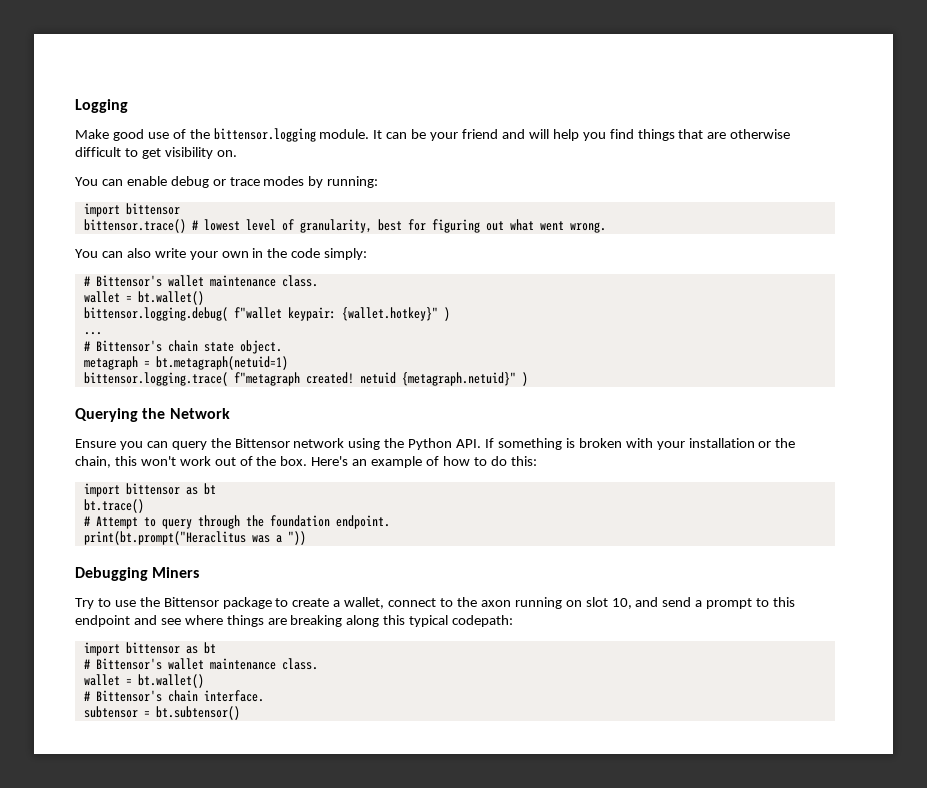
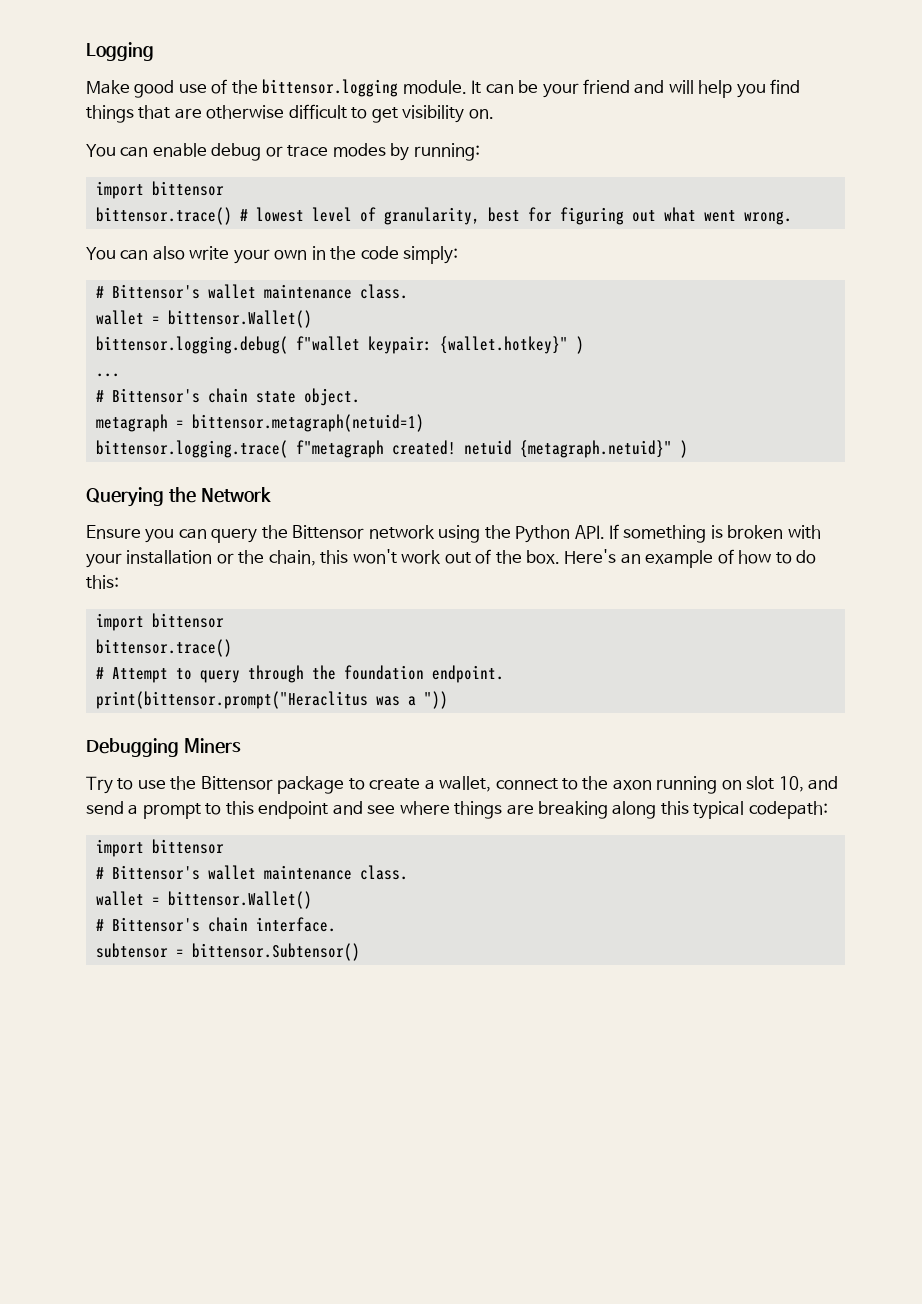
[137,291,204,305] bt.wallet() -> [167,310,312,328] bittensor.Wallet()
[155,356,288,370] bt.metagraph(netuid=1) -> [191,414,424,432] bittensor.metagraph(netuid=1)
[185,483,216,495] [83,499,144,513] as bt // bt.trace() -> [95,639,232,657] // bittensor.trace()
[83,531,246,545] print(bt.prompt("Heraclitus -> [95,691,368,709] print(bittensor.prompt("Heraclitus
[185,642,216,654] [83,658,318,670] [83,674,204,688] as bt // # Bittensor's wallet maintenance class. // wallet = bt.wallet() -> [95,865,408,880] [95,891,312,909] // # Bittensor's wallet maintenance class. // wallet = bittensor.Wallet()
[155,706,240,720] bt.subtensor() -> [191,943,360,961] bittensor.Subtensor()

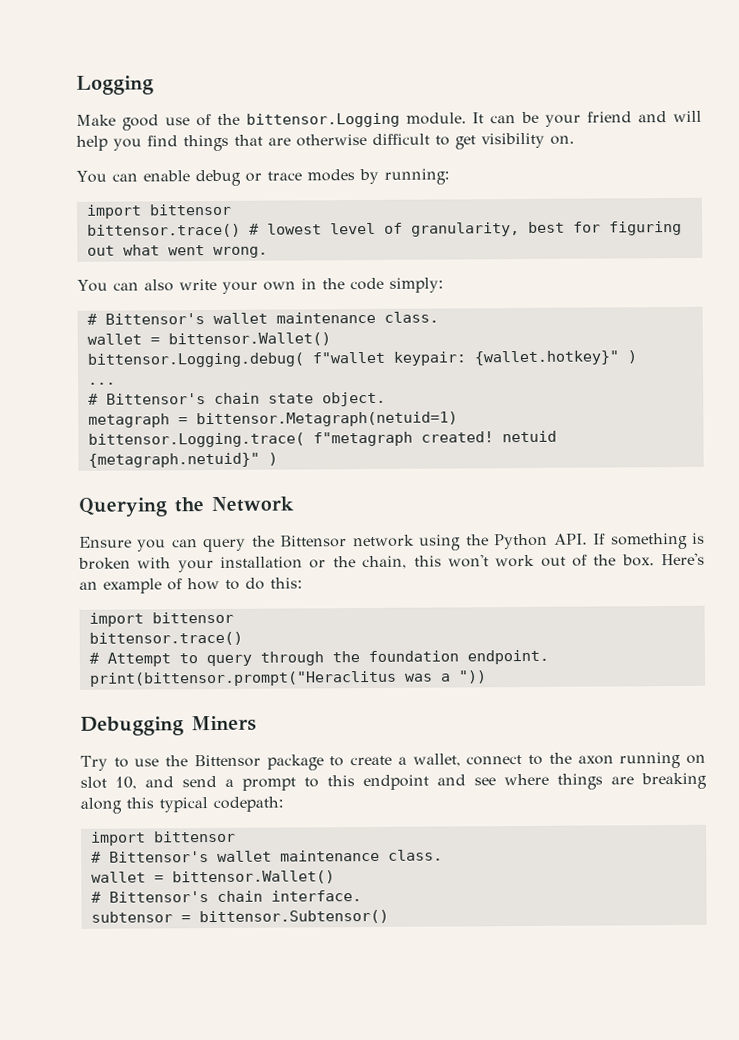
[262,79,399,97] bittensor.logging -> [245,112,400,128] bittensor.Logging
[95,336,288,354] bittensor.logging.debug( -> [86,352,305,368] bittensor.Logging.debug(
[191,414,424,432] [95,440,288,458] bittensor.metagraph(netuid=1) // bittensor.logging.trace( -> [195,411,458,428] [87,432,305,448] bittensor.Metagraph(netuid=1) // bittensor.Logging.trace(

